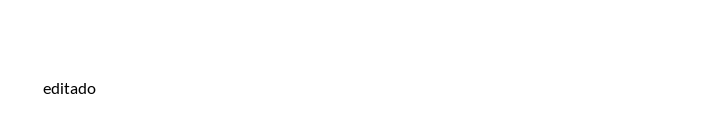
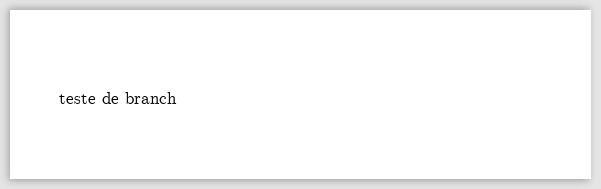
[43,83,96,94] editado -> [59,92,177,104] teste de branch

